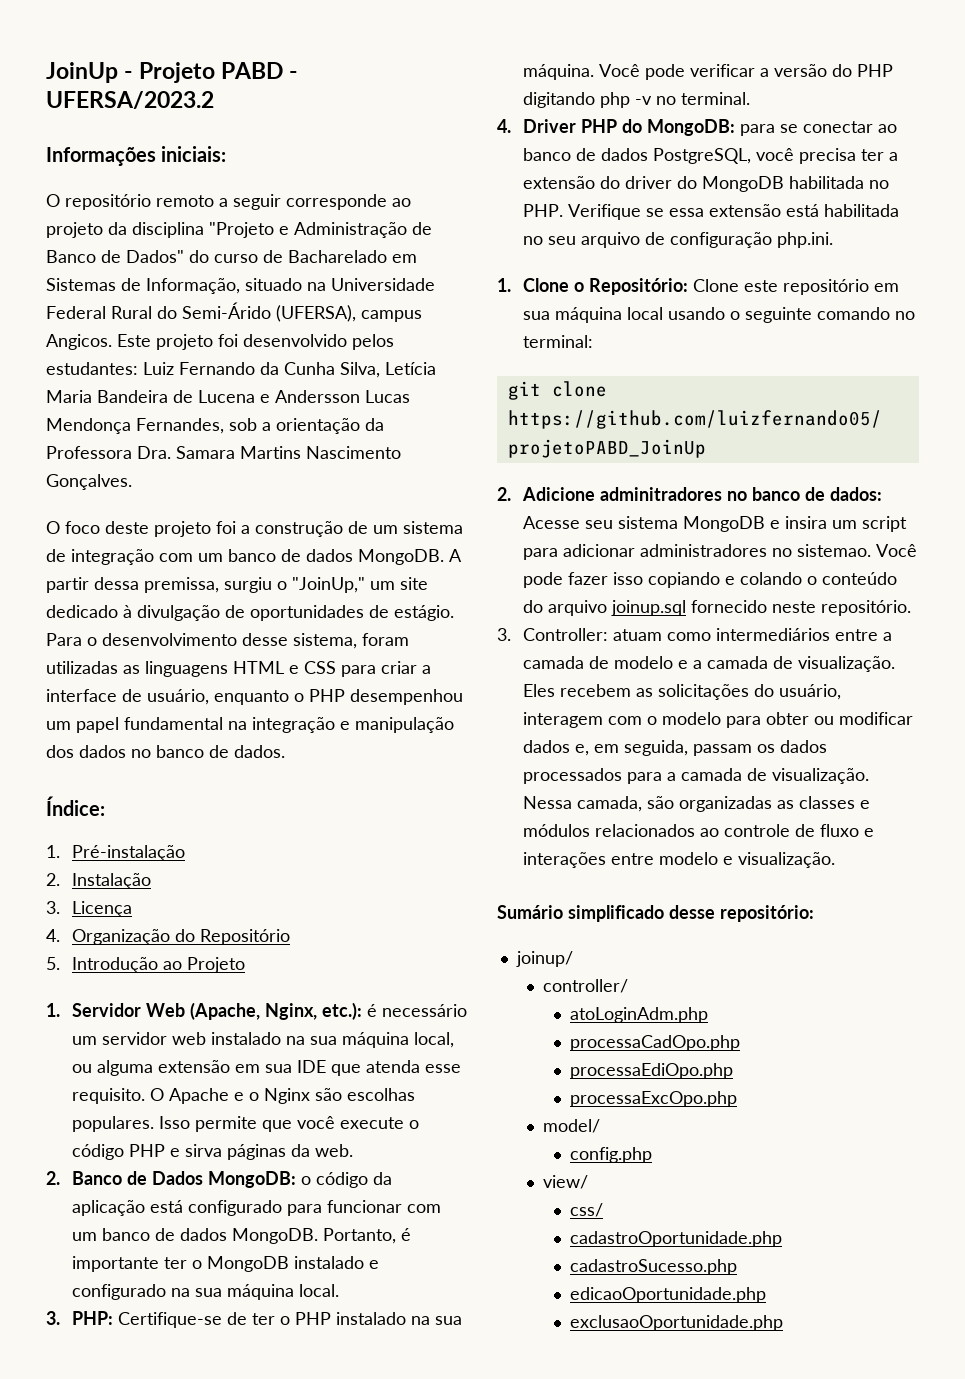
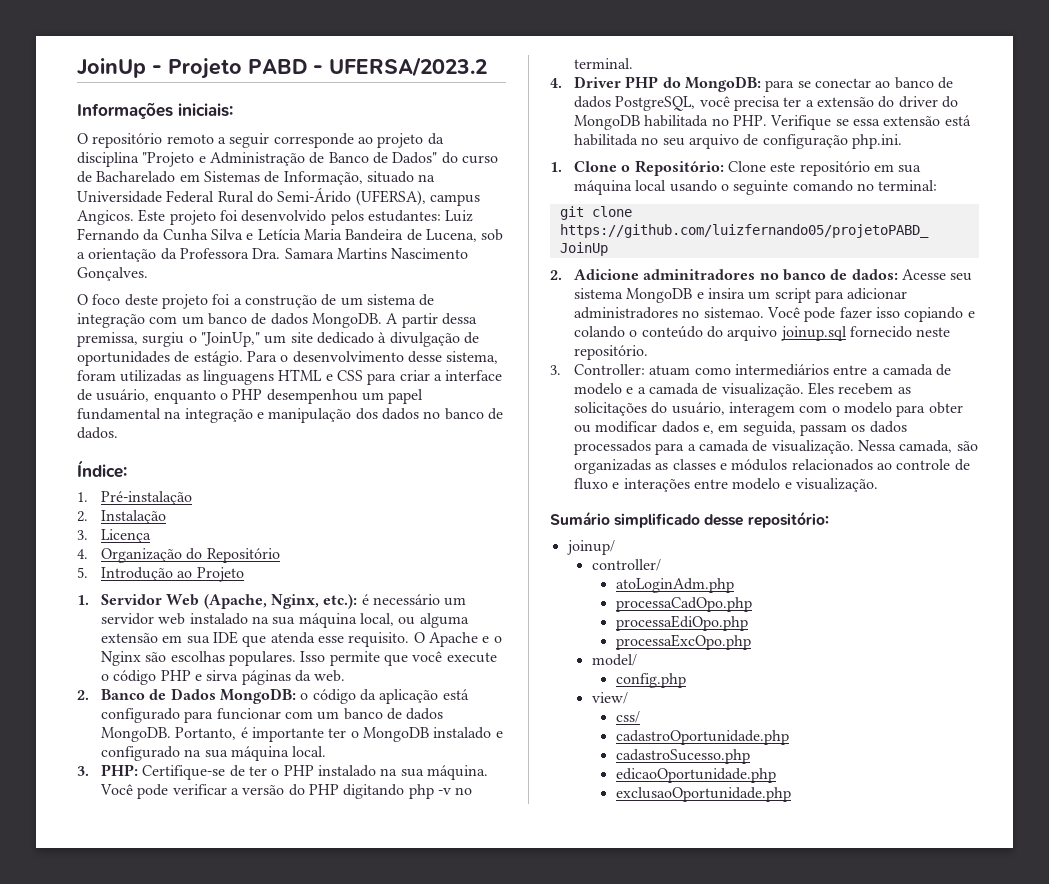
[340,362,380,378] Silva, -> [210,229,254,240] Silva e
[198,390,410,403] [46,418,224,434] Lucena e Andersson Lucas Mendonça Fernandes, -> [425,229,477,242] Lucena,

